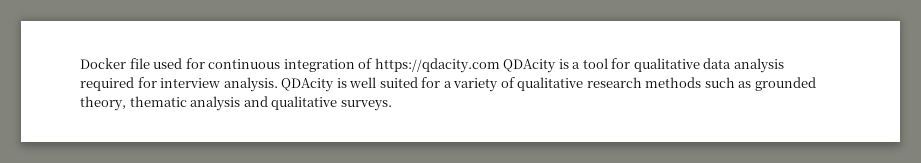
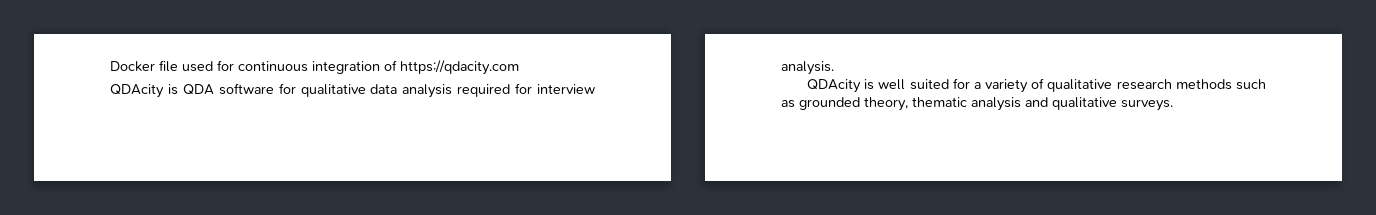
[503,58,608,73] QDAcity is a tool -> [110,83,274,98] // QDAcity is QDA software
(278, 84) none -> (834, 68) //

